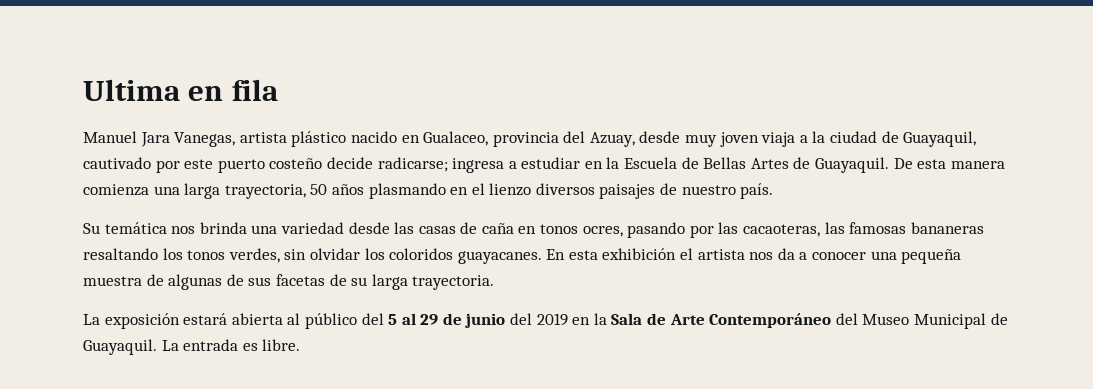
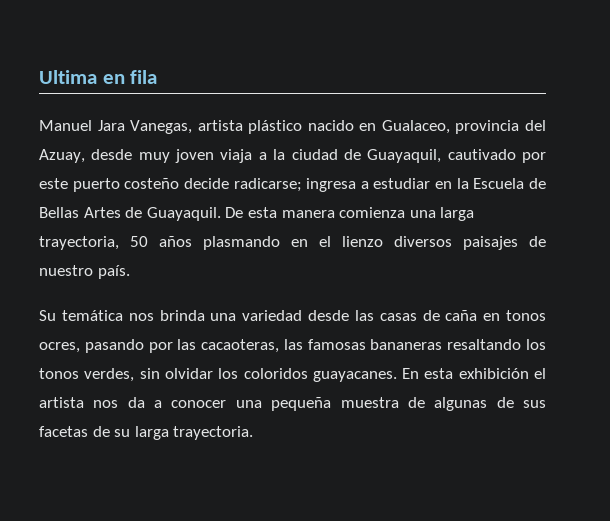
[83,313,1008,329] [83,339,301,355] // La exposición estará abierta al público del 5 al 29 de junio del 2019 en la Sala de Arte Contemporáneo del Museo Municipal de Guayaquil. La entrada es libre. -> (254, 433) none

